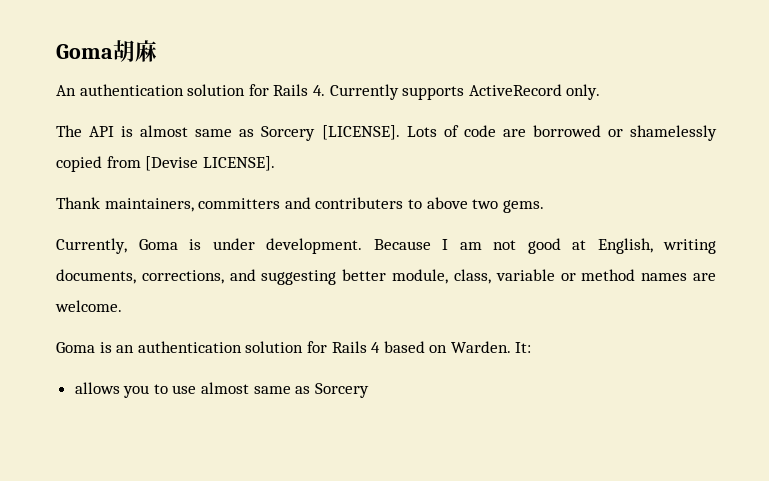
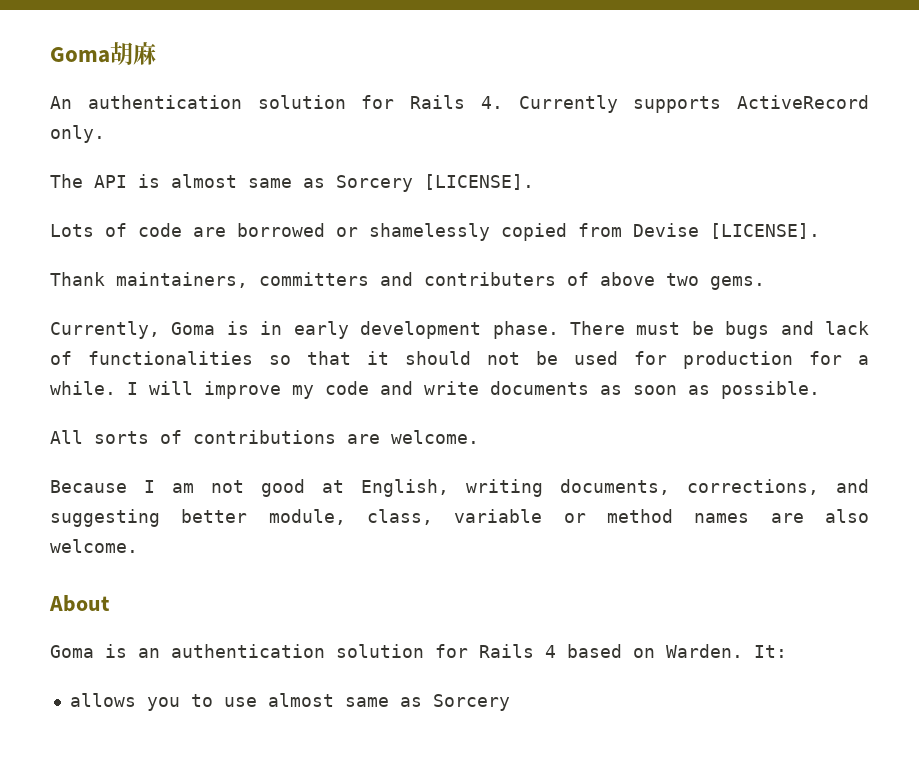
(400, 132) none -> (534, 182) //
[145,156,275,171] [Devise LICENSE]. -> [633,223,820,239] Devise [LICENSE].
[407,199,422,209] to -> [567,272,589,286] of
[212,238,362,254] under development. -> [260,321,869,339] [50,351,869,369] [50,381,820,399] [50,430,479,444] in early development phase. There must be bugs and lack of functionalities so that it should not be used for production for a while. I will improve my code and write documents as soon as possible. // All sorts of contributions are welcome. //
[55,300,122,312] welcome. -> [825,509,870,523] [50,539,138,553] [49,595,110,612] also welcome. // About

